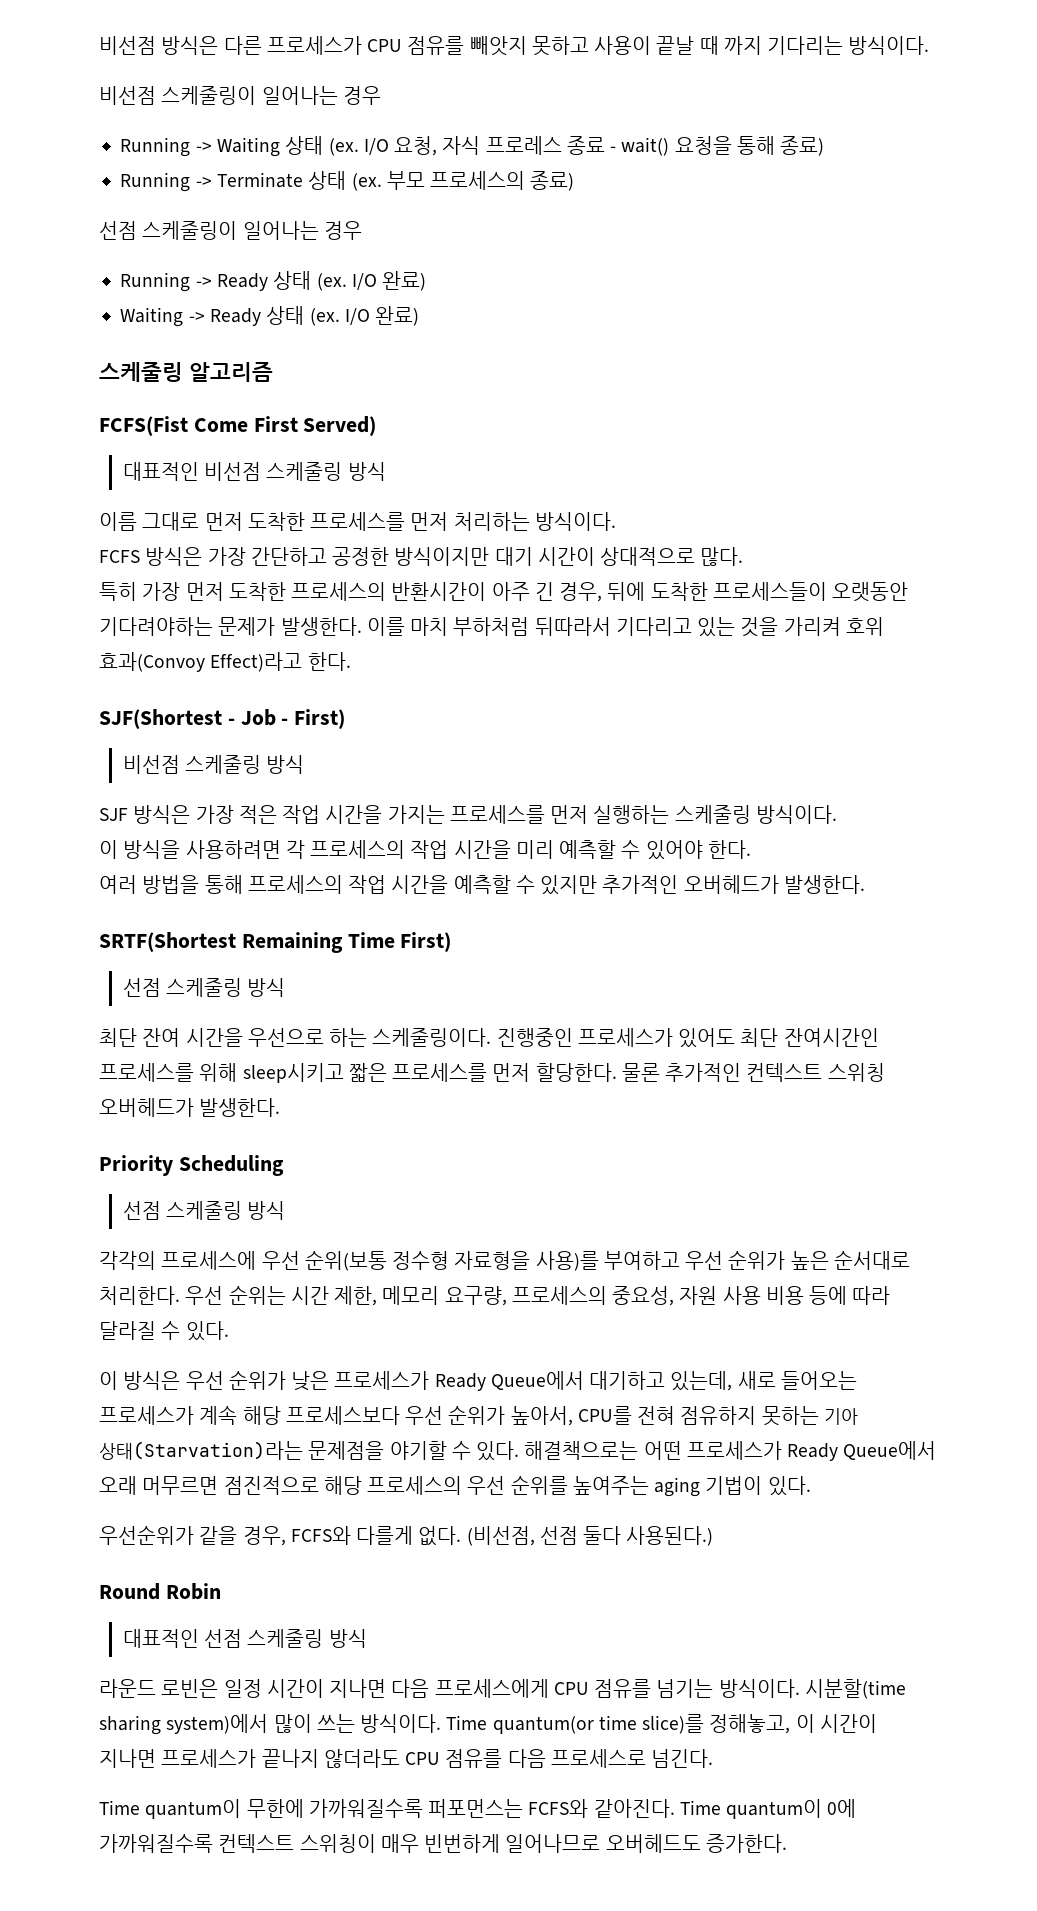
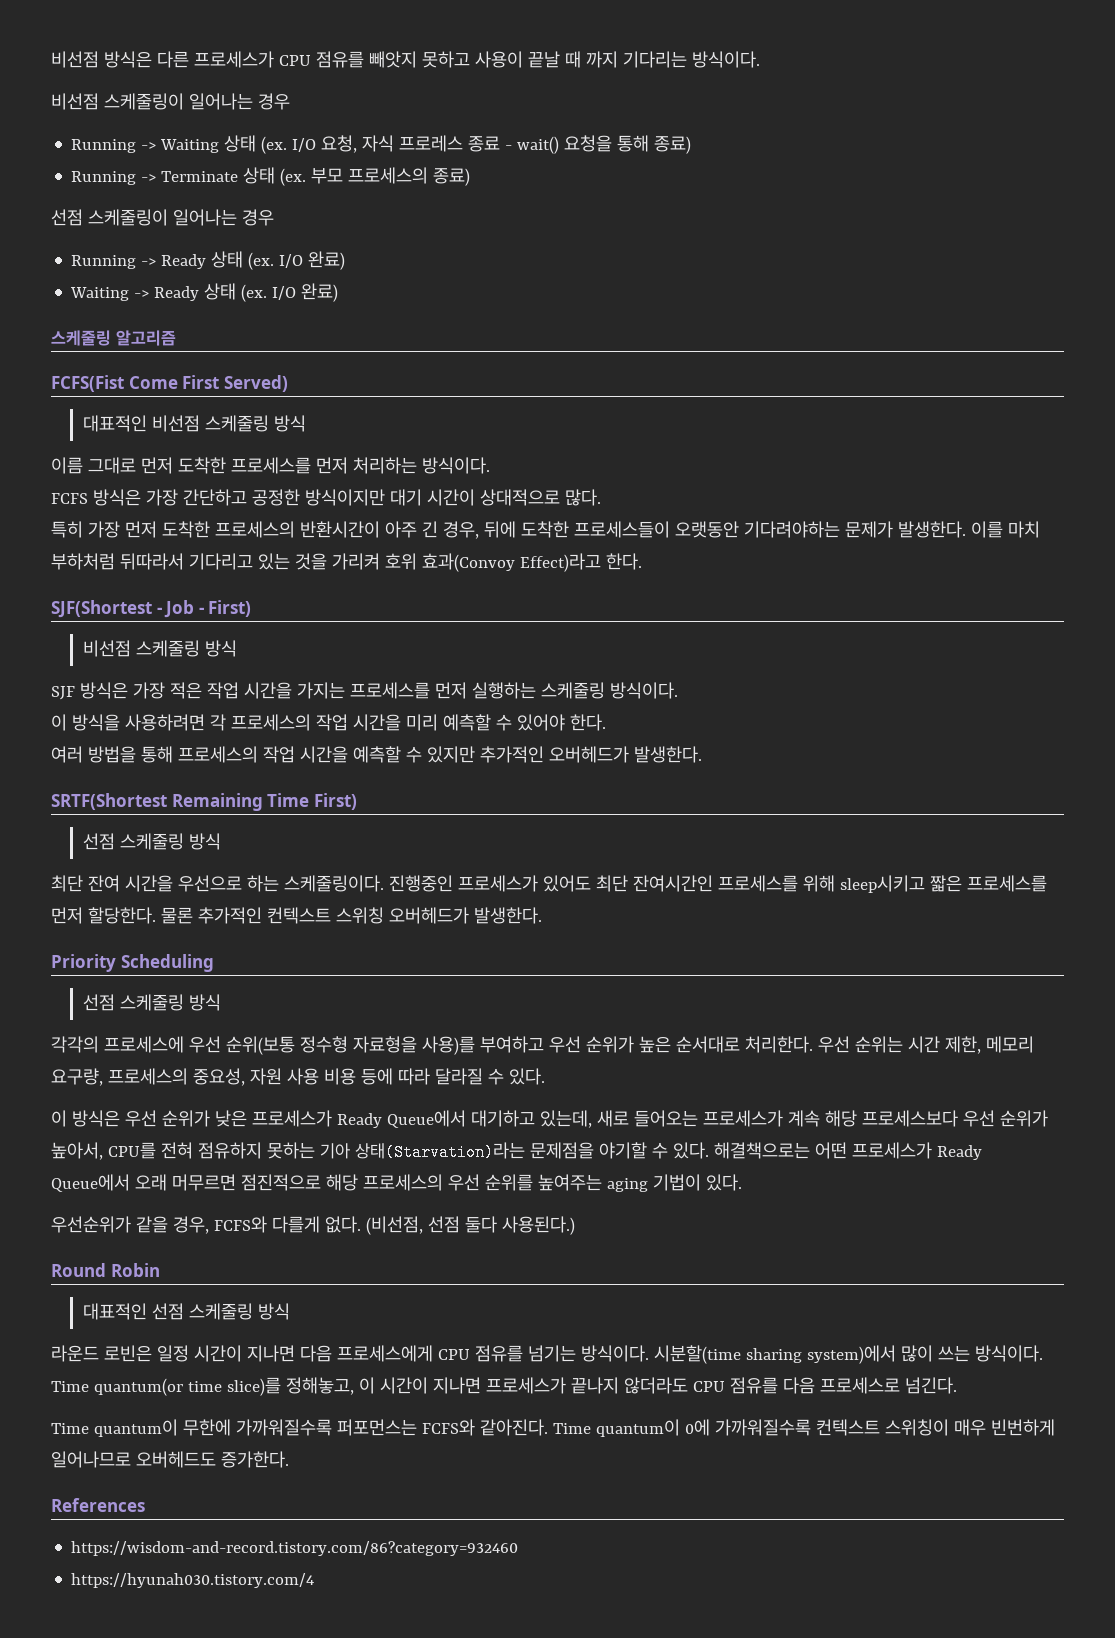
(787, 1843) none -> [51,1498,145,1512] [71,1541,519,1556] [71,1573,315,1588] // References // https://wisdom-and-record.tistory.com/86?category=932460 // https://hyunah030.tistory.com/4

